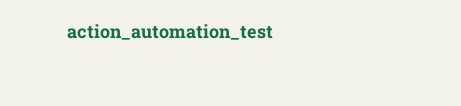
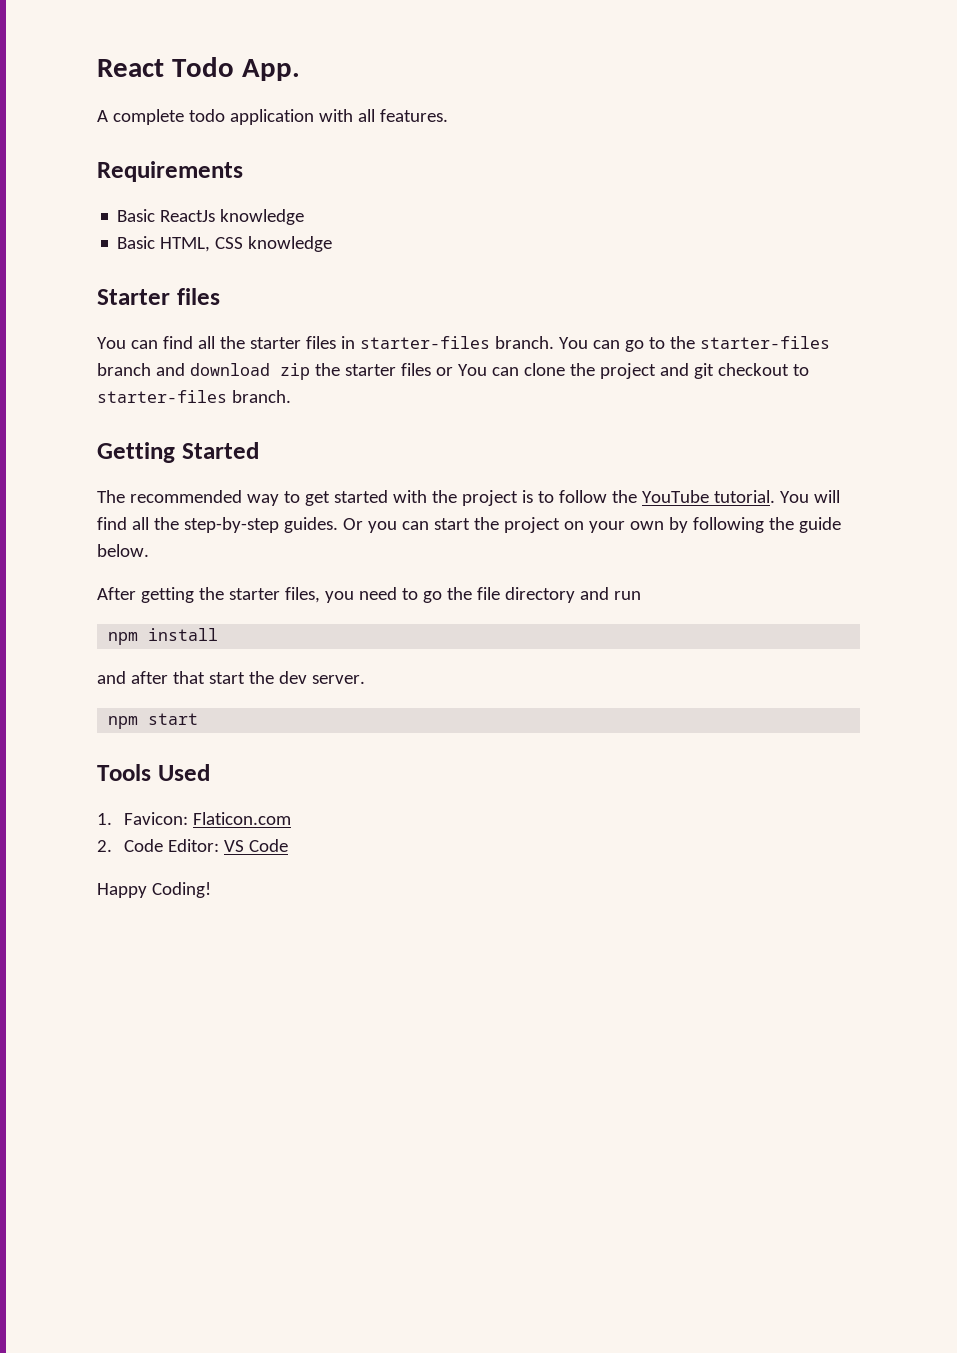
[67,24,273,40] action_automation_test -> [97,57,300,81] [97,109,448,125] [97,161,243,182] [117,209,305,225] [117,236,333,252] [97,288,220,305] [97,336,830,352] [97,363,809,380] [97,390,291,403] [97,442,259,463] [97,490,840,506] [97,517,841,533] [97,544,149,557] [97,587,641,603] [108,628,219,645] [97,671,365,684] [108,713,199,729] [97,764,210,781] [97,812,291,825] [97,839,288,852] [97,882,211,898] React Todo App. // A complete todo application with all features. // Requirements // Basic ReactJs knowledge // Basic HTML, CSS knowledge // Starter files // You can find all the starter files in starter-files branch. You can go to the starter-files branch and download zip the starter files or You can clone the project and git checkout to starter-files branch. // Getting Started // The recommended way to get started with the project is to follow the YouTube tutorial. You will find all the step-by-step guides. Or you can start the project on your own by following the guide below. // After getting the starter files, you need to go the file directory and run // npm install // and after that start the dev server. // npm start // Tools Used // 1. Favicon: Flaticon.com // 2. Code Editor: VS Code // Happy Coding!

